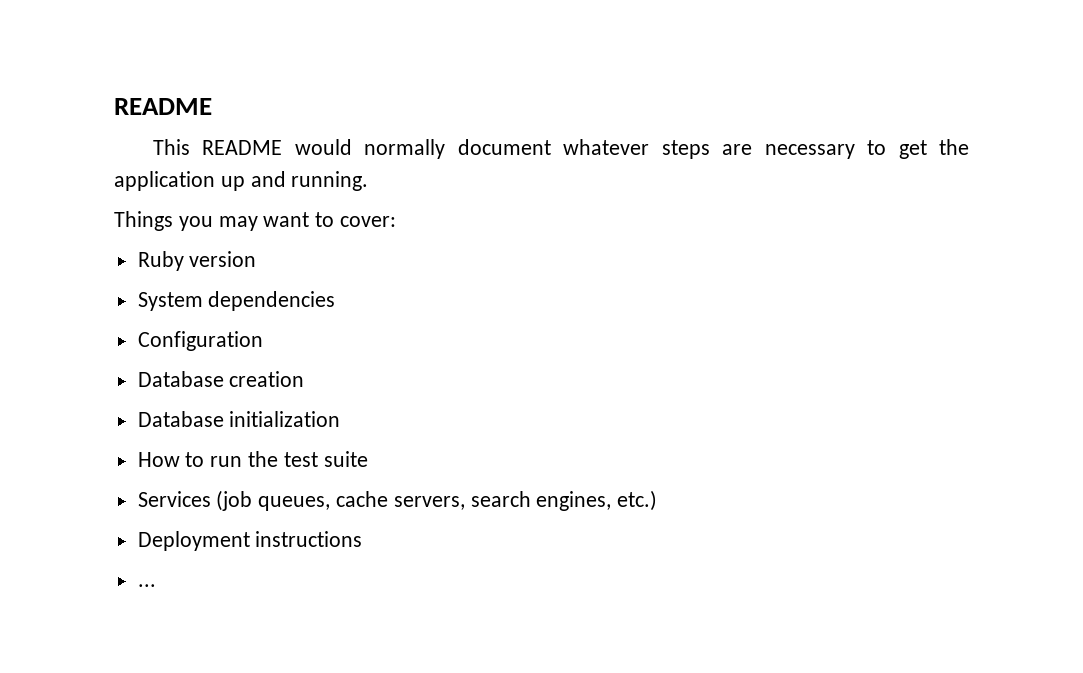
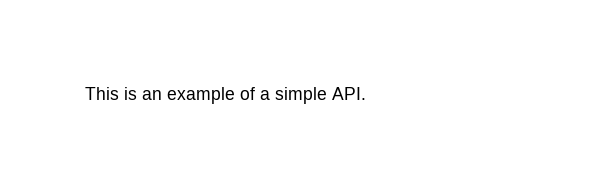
[114,98,212,115] [152,139,969,159] [114,171,369,191] [114,211,397,231] [137,251,257,271] [137,291,336,311] [137,331,263,351] [137,371,305,387] [137,411,341,427] [137,451,368,467] [137,490,658,511] [137,531,363,551] [137,584,156,587] README // This README would normally document whatever steps are necessary to get the application up and running. // Things you may want to cover: // Ruby version // System dependencies // Configuration // Database creation // Database initialization // How to run the test suite // Services (job queues, cache servers, search engines, etc.) // Deployment instructions // ... -> [85,87,366,104] This is an example of a simple API.

